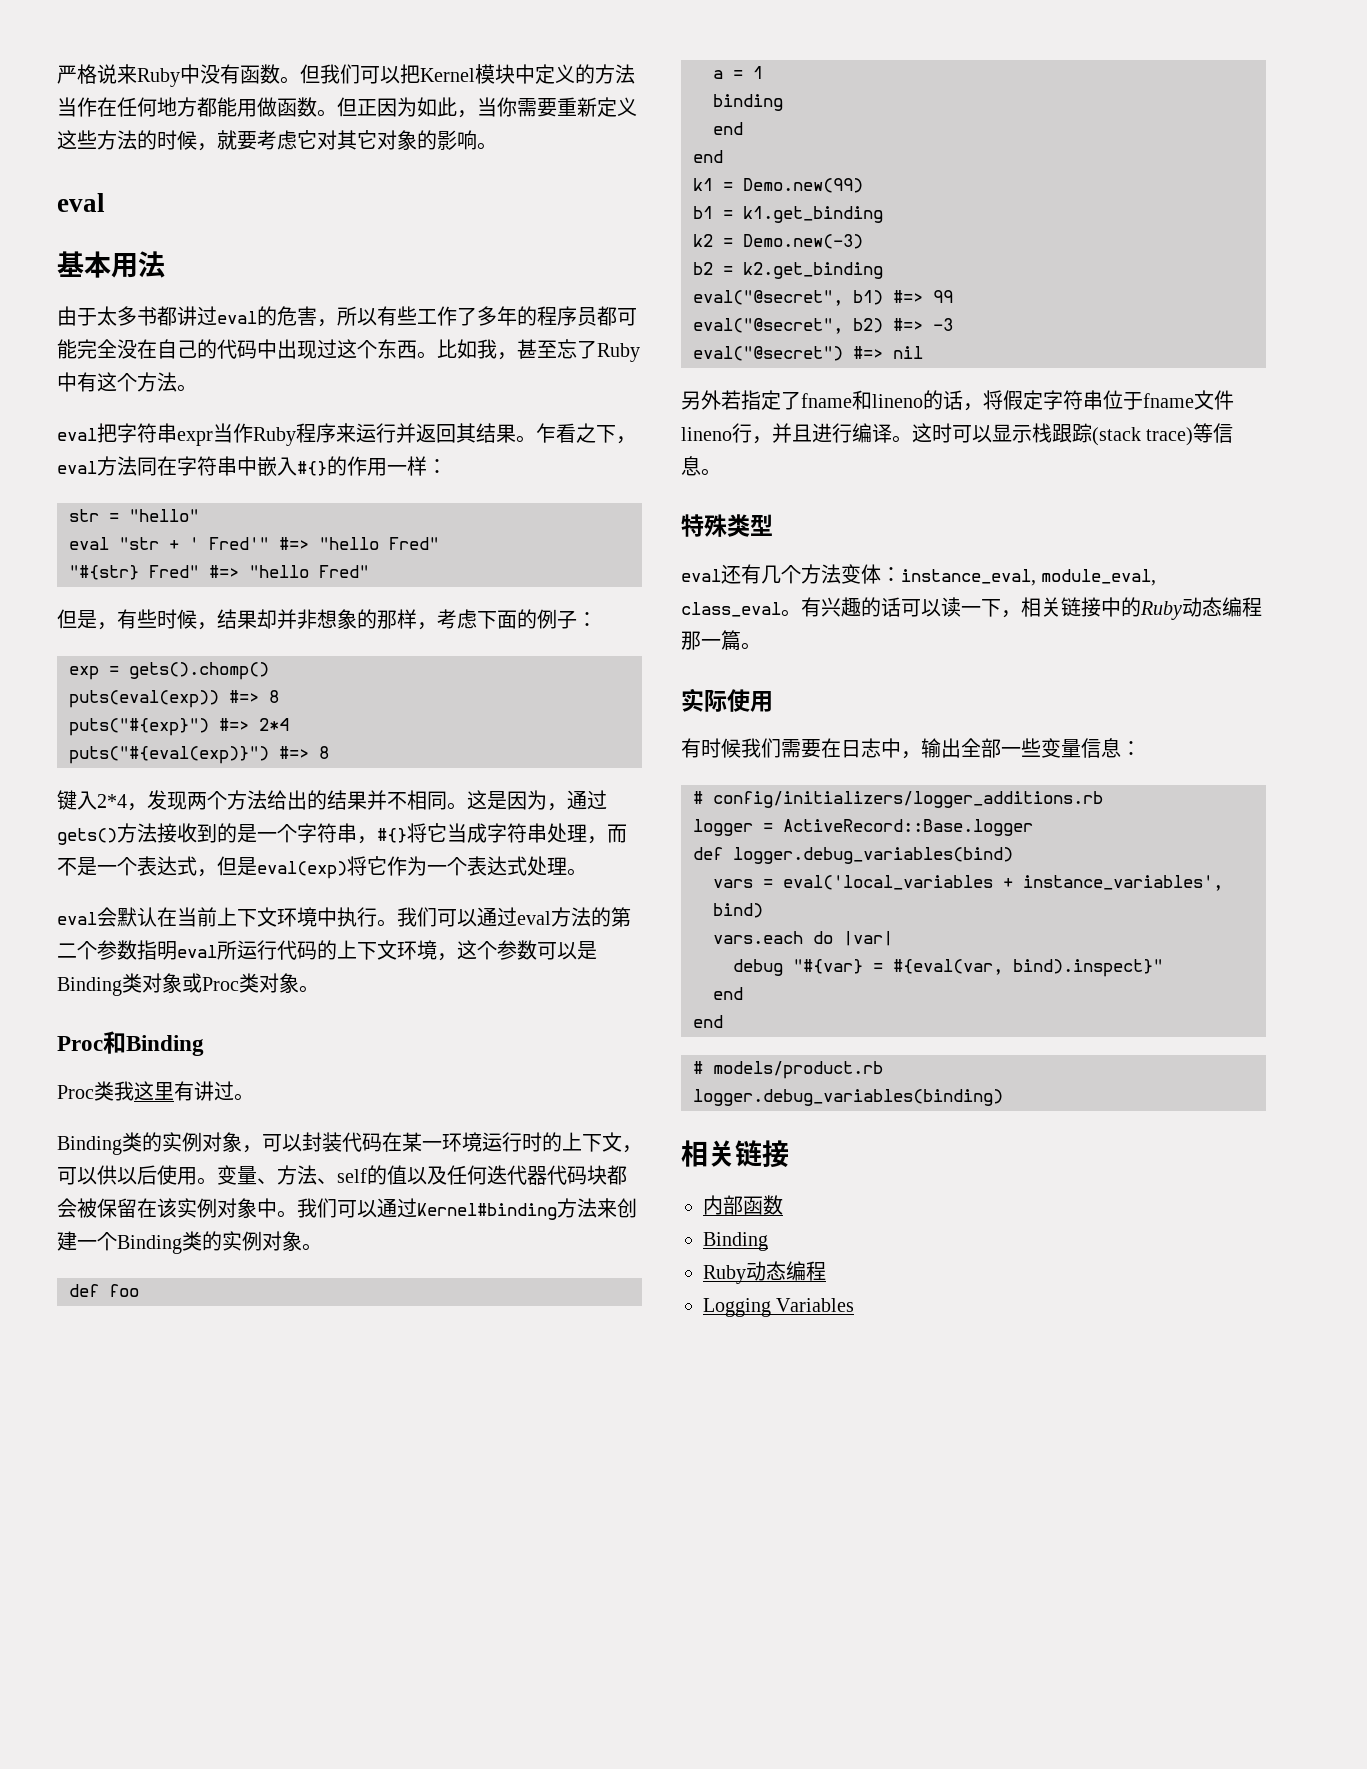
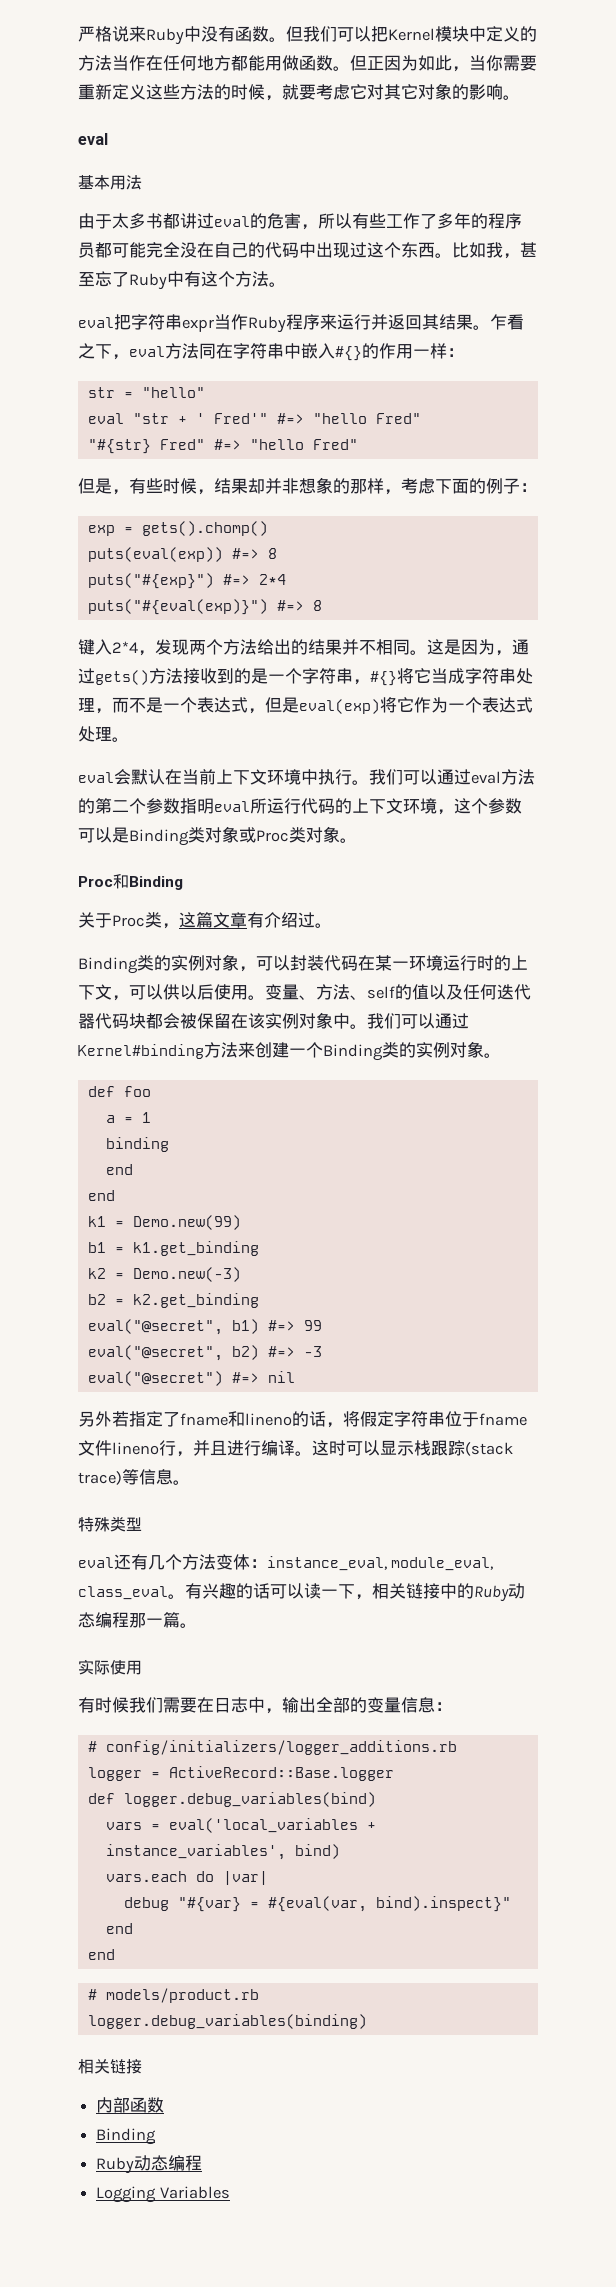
[57,1081,214,1101] Proc类我这里有讲 -> [78,912,298,929] 关于Proc类，这篇文章有介绍
[1001,738,1041,757] 一些 -> [350,1697,367,1713] 的

